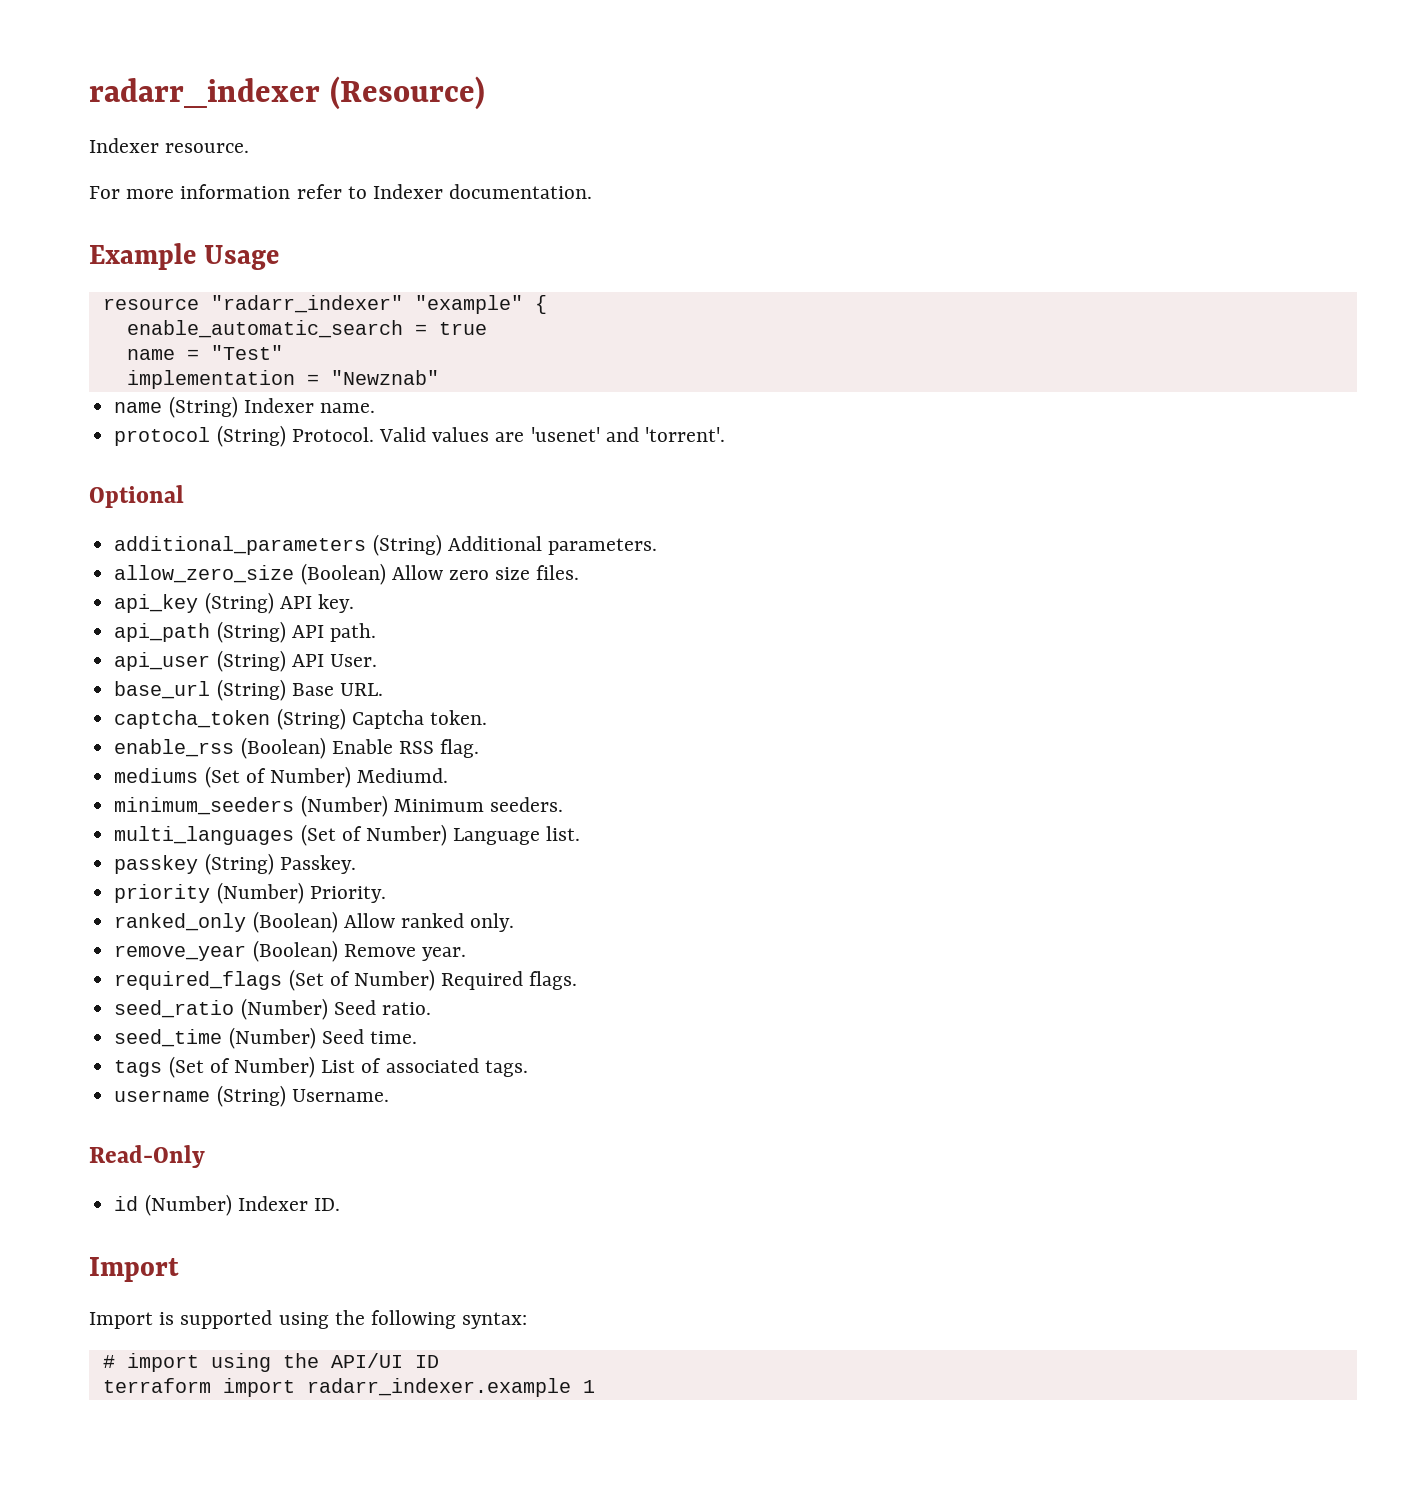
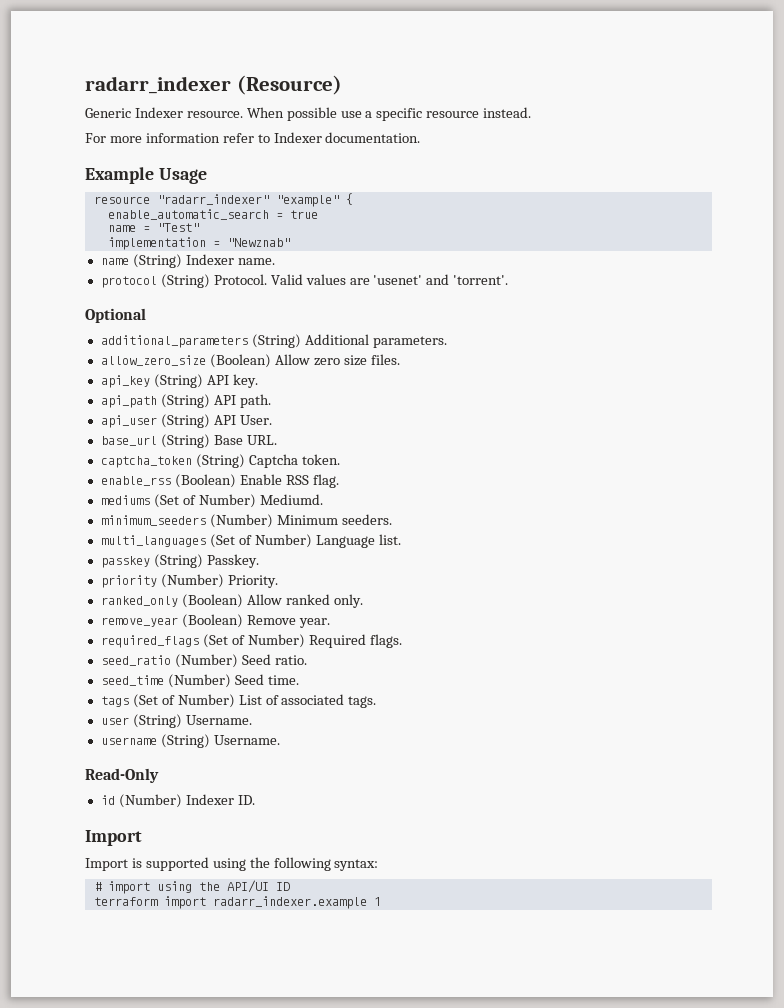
(485, 93) none -> [85,108,131,118] Generic
(250, 148) none -> [246,107,532,121] When possible use a specific resource instead.
(528, 1068) none -> [100,714,252,728] // user (String) Username.

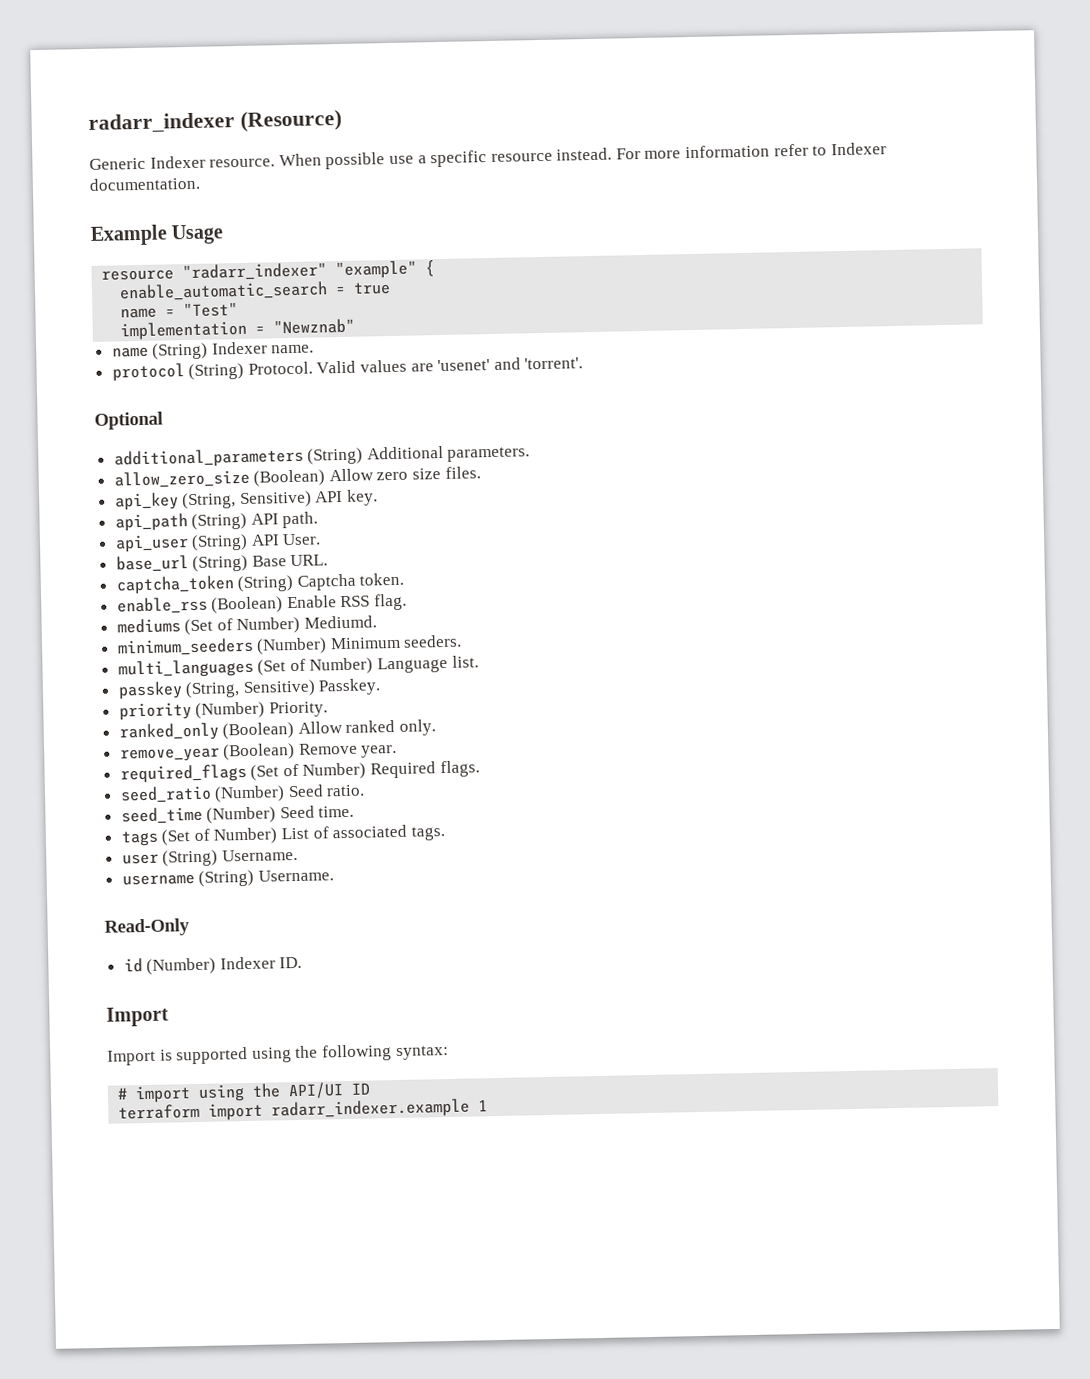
(532, 112) // -> (613, 154) none
[153,374,203,388] (String) -> [182,490,312,510] (String, Sensitive)
[153,554,203,568] (String) -> [185,679,316,699] (String, Sensitive)

